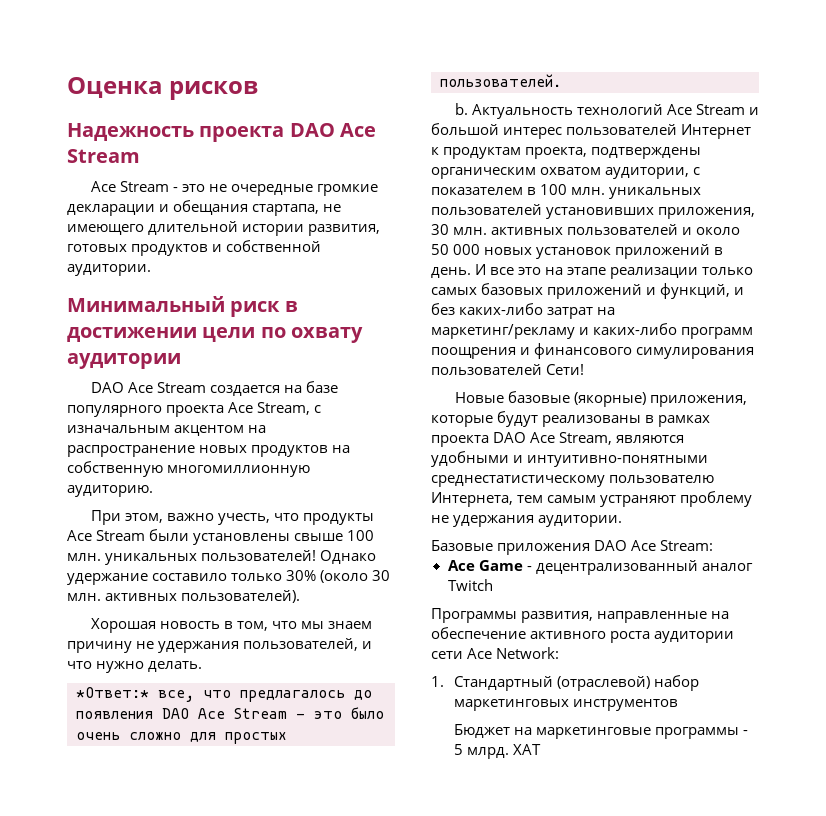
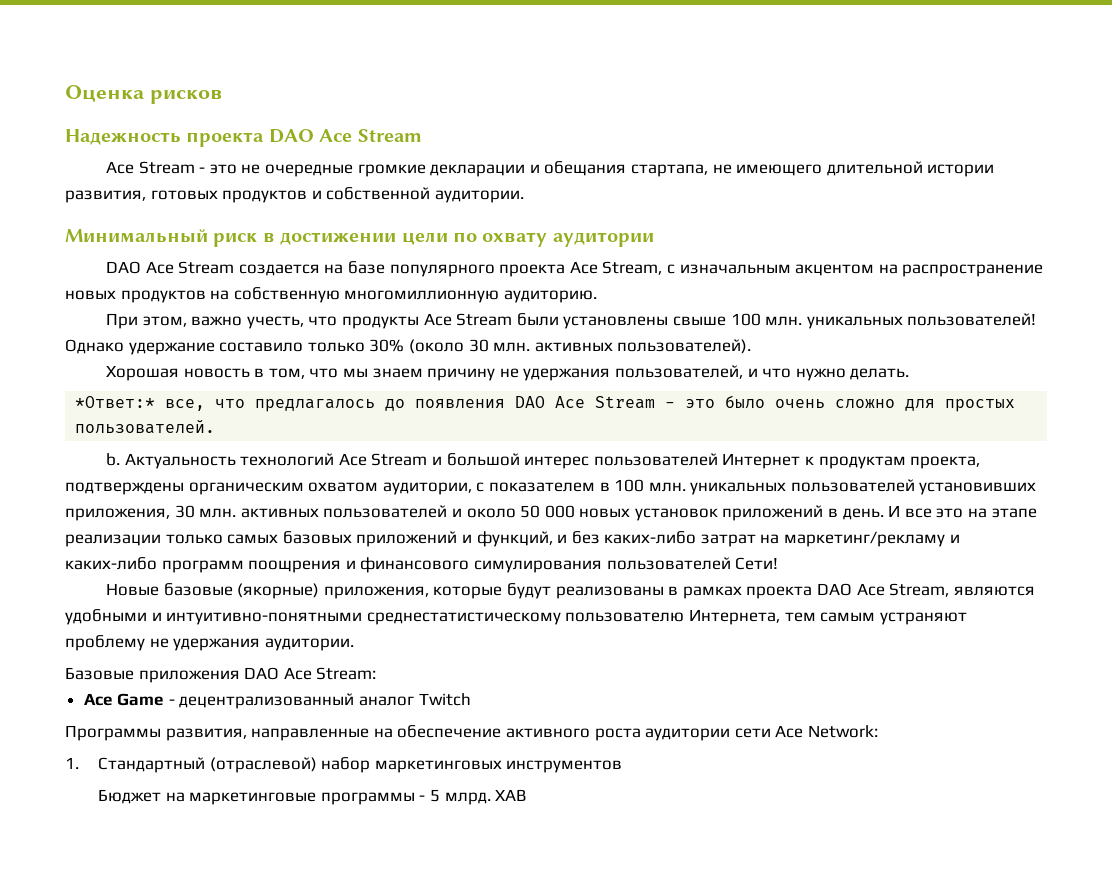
[512,744,541,755] XAT -> [495,789,527,801] XAB

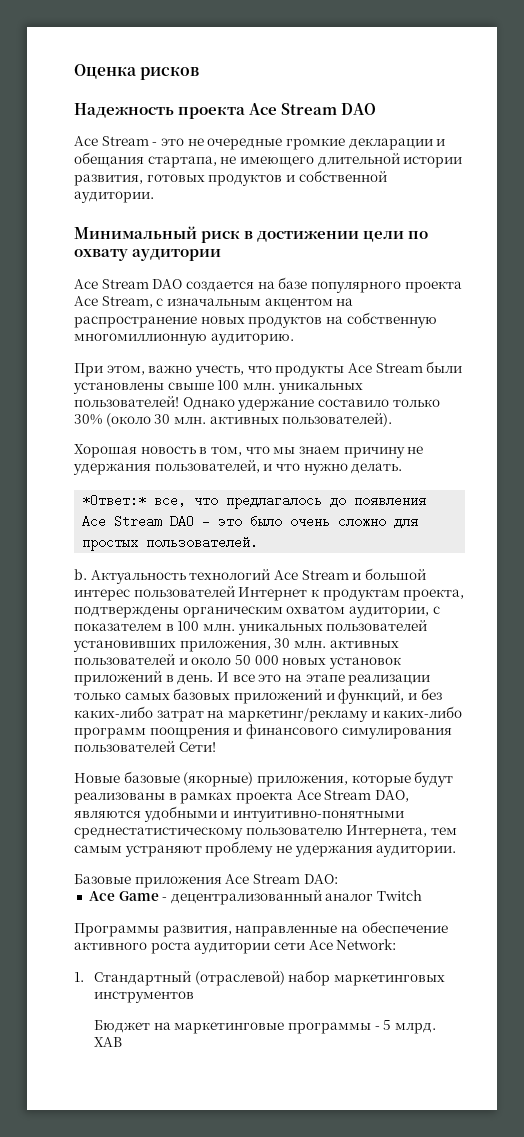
[268,129,422,143] DAO Ace Stream -> [249,103,377,115] Ace Stream DAO
[106,261,235,274] DAO Ace Stream -> [74,279,183,289] Ace Stream DAO
[515,396,656,409] DAO Ace Stream -> [82,515,195,528] Ace Stream DAO
[816,583,950,597] DAO Ace Stream, -> [296,790,409,802] Ace Stream DAO,
[244,667,377,680] DAO Ace Stream: -> [225,874,338,884] Ace Stream DAO:

